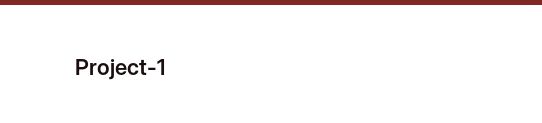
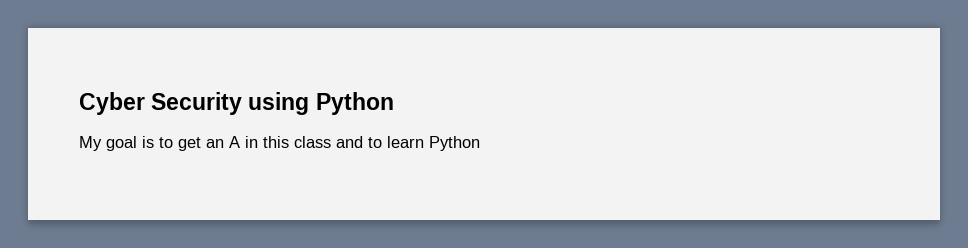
[75,59,165,80] Project-1 -> [79,92,394,115] [79,136,480,151] Cyber Security using Python // My goal is to get an A in this class and to learn Python

